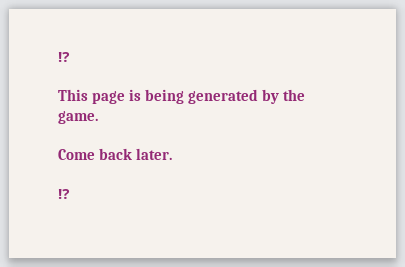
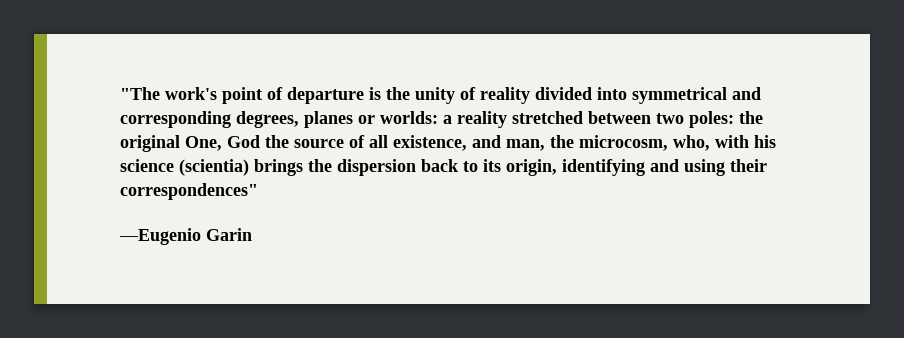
[58,52,70,62] [58,89,306,104] [58,111,98,124] [58,148,173,160] [58,189,70,199] ⁉ // This page is being generated by the game. // Come back later. // ⁉ -> [120,87,761,104] [120,111,763,128] [120,135,776,152] [120,159,767,176] [120,183,258,200] [119,228,252,245] "The work's point of departure is the unity of reality divided into symmetrical and corresponding degrees, planes or worlds: a reality stretched between two poles: the original One, God the source of all existence, and man, the microcosm, who, with his science (scientia) brings the dispersion back to its origin, identifying and using their correspondences" // ―Eugenio Garin

